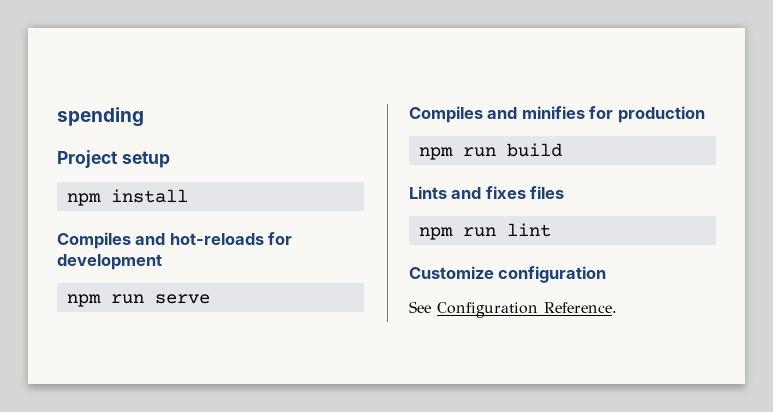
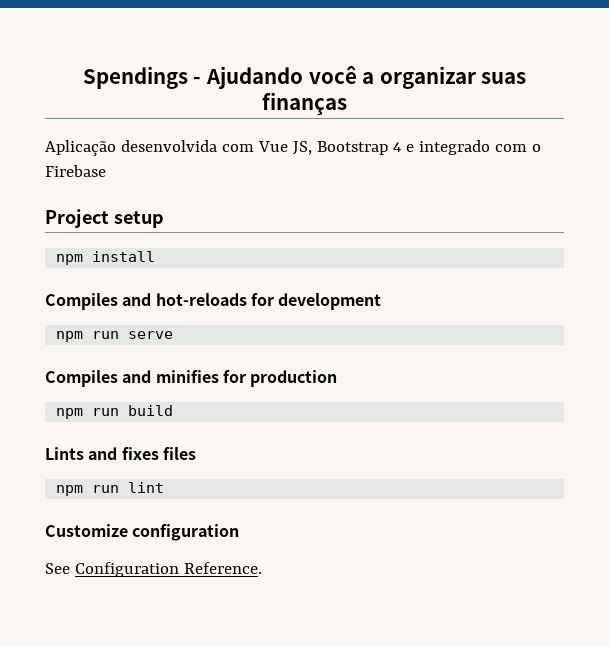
[57,107,144,127] spending -> [82,66,527,89] [262,92,347,116] [45,140,541,156] [45,165,106,177] Spendings - Ajudando você a organizar suas finanças // Aplicação desenvolvida com Vue JS, Bootstrap 4 e integrado com o Firebase

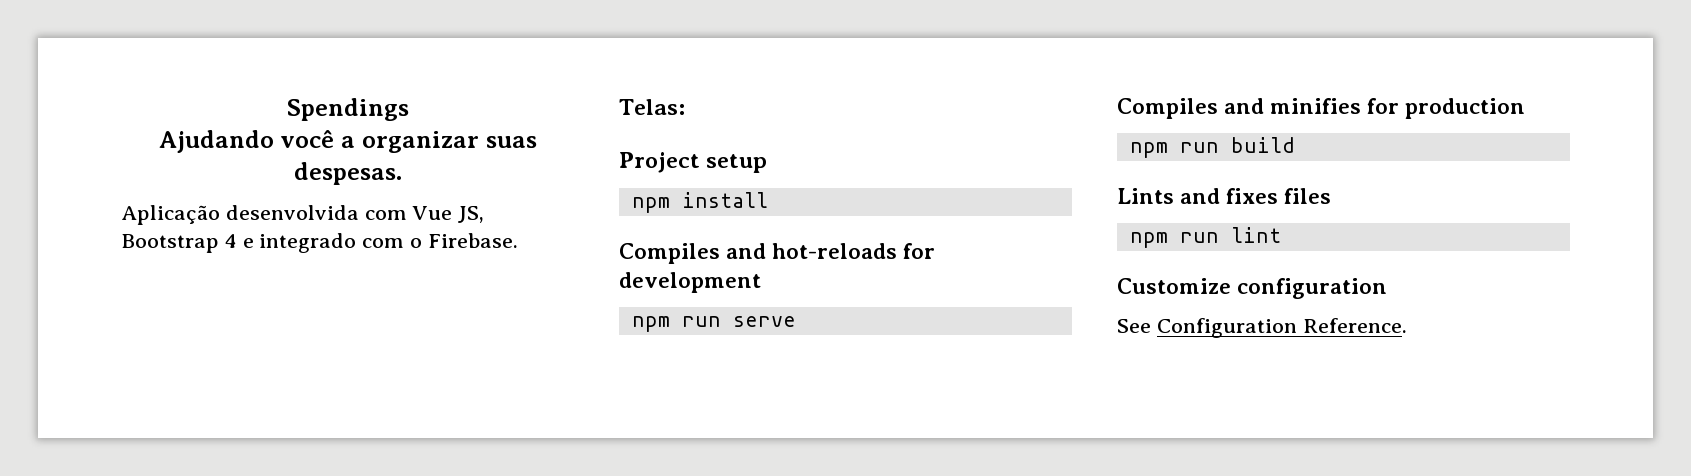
[193,77,202,84] - -> (409, 109) //
[262,92,347,116] finanças -> [293,162,402,185] despesas.
[45,165,106,177] Firebase -> [427,233,518,248] [619,99,685,115] Firebase. // Telas:

